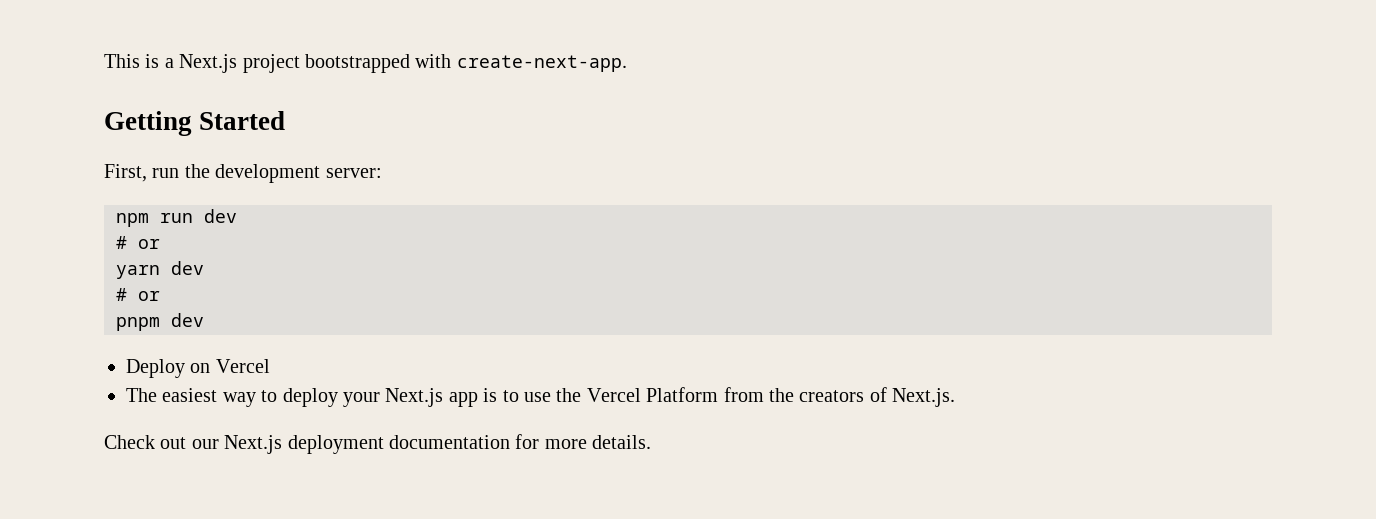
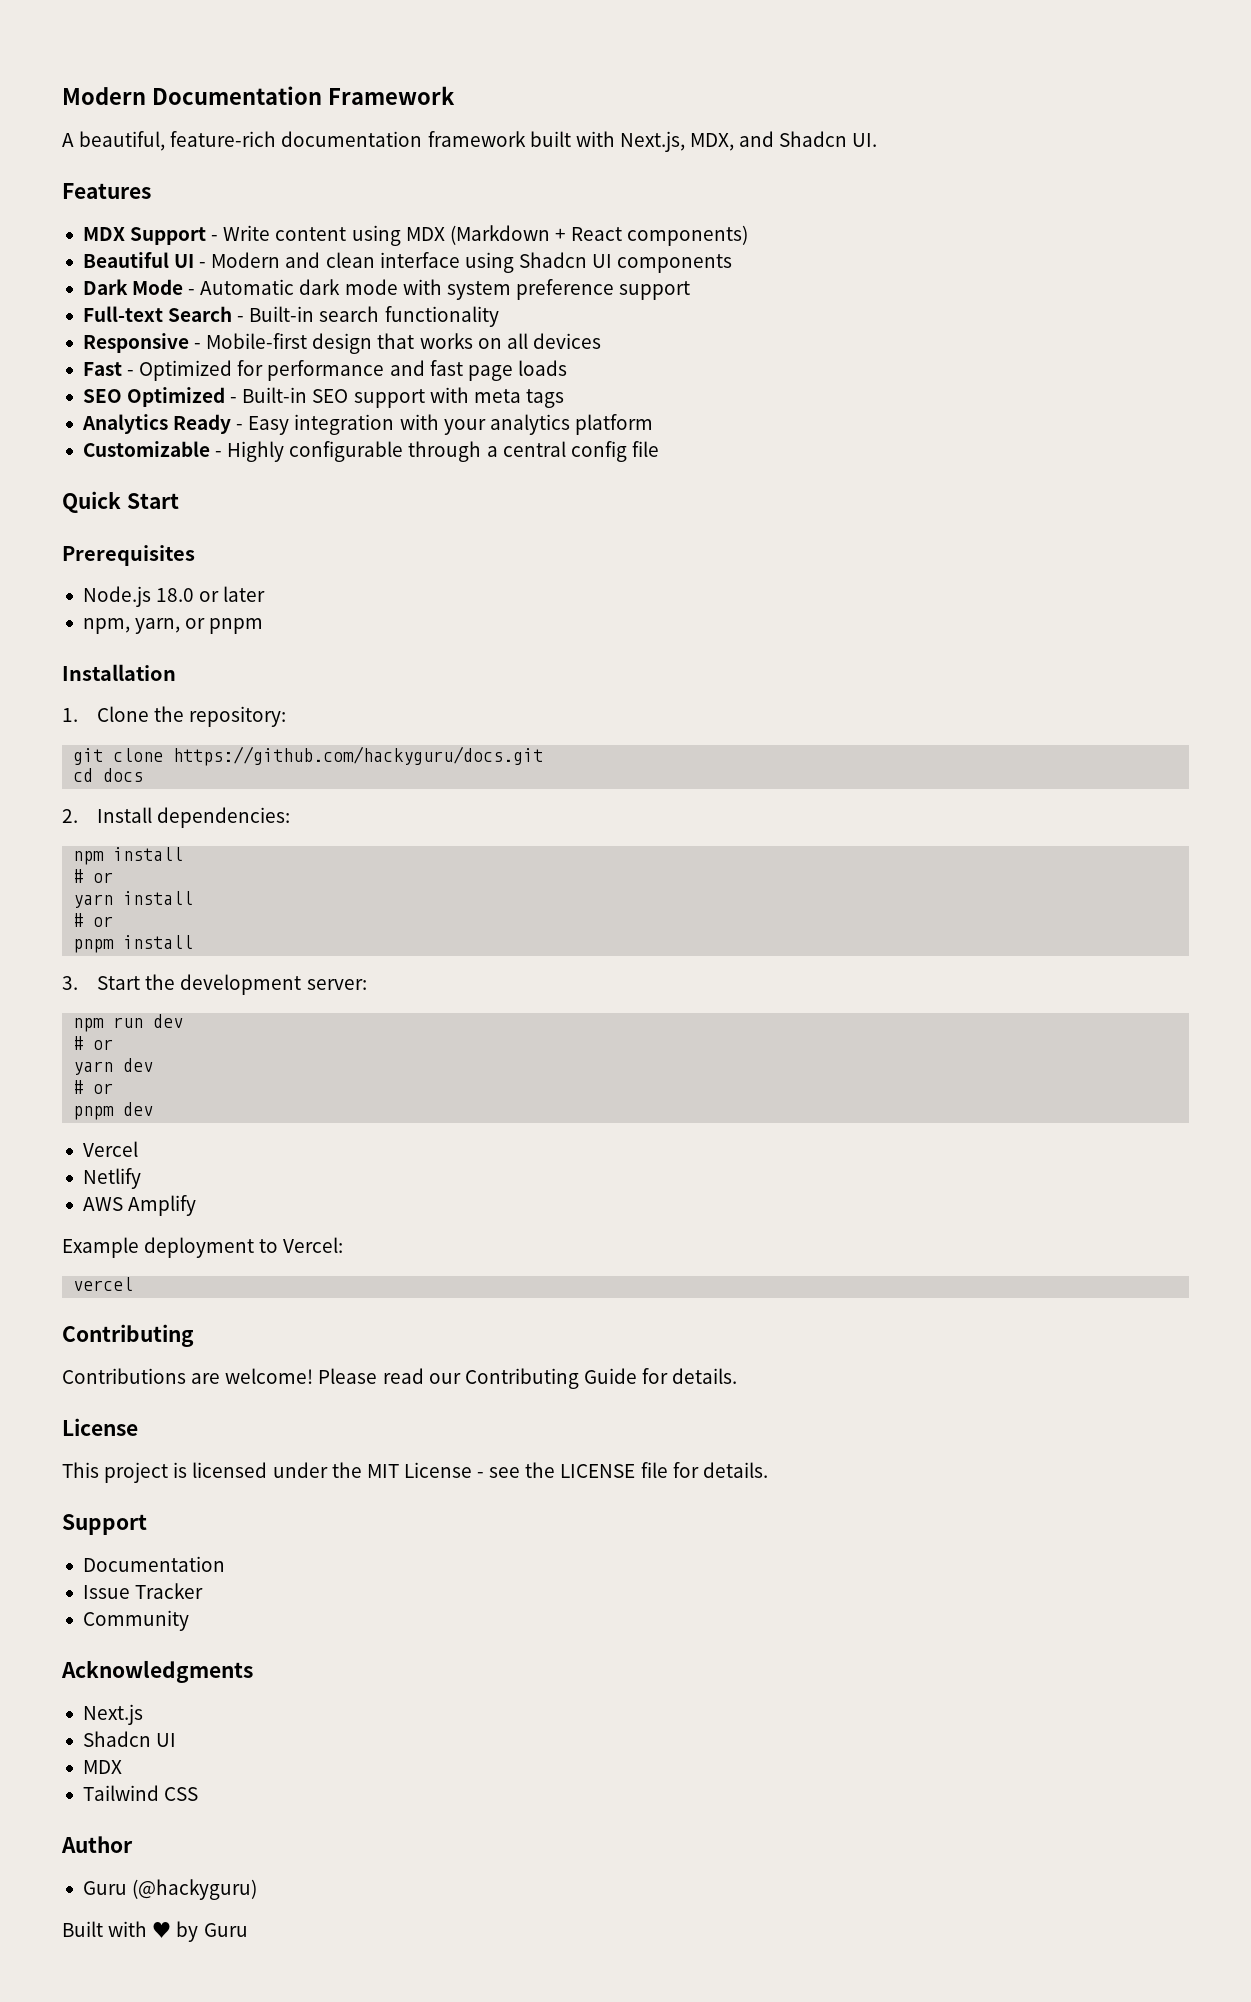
[104,54,627,73] [104,111,286,136] [104,164,180,182] This is a Next.js project bootstrapped with create-next-app. // Getting Started // First, run -> [62,86,455,105] [62,131,878,152] [62,183,151,199] [82,225,749,246] [82,252,733,273] [82,279,691,300] [82,306,499,327] [82,333,601,354] [82,360,567,381] [82,387,564,408] [81,414,653,435] [82,441,659,462] [62,491,179,513] [62,545,195,566] [82,586,266,607] [82,618,264,634] [62,664,176,681] [62,706,287,727] [73,746,544,766] [73,768,144,782] [62,807,291,828] [73,847,184,865] [73,869,114,883] [73,891,194,908] [73,913,114,927] [73,935,194,953] [62,976,141,990] Modern Documentation Framework // A beautiful, feature-rich documentation framework built with Next.js, MDX, and Shadcn UI. // Features // MDX Support - Write content using MDX (Markdown + React components) // Beautiful UI - Modern and clean interface using Shadcn UI components // Dark Mode - Automatic dark mode with system preference support // Full-text Search - Built-in search functionality // Responsive - Mobile-first design that works on all devices // Fast - Optimized for performance and fast page loads // SEO Optimized - Built-in SEO support with meta tags // Analytics Ready - Easy integration with your analytics platform // Customizable - Highly configurable through a central config file // Quick Start // Prerequisites // Node.js 18.0 or later // npm, yarn, or pnpm // Installation // 1. Clone the repository: // git clone https://github.com/hackyguru/docs.git // cd docs // 2. Install dependencies: // npm install // # or // yarn install // # or // pnpm install // 3. Start
[126,359,211,378] Deploy on -> (154, 1109) none
[126,387,956,407] [104,434,652,454] The easiest way to deploy your Next.js app is to use the Vercel Platform from the creators of Next.js. // Check out our Next.js deployment documentation for more details. -> [82,1168,141,1189] [82,1195,197,1216] [62,1237,344,1258] [73,1277,134,1291] [62,1324,194,1347] [62,1368,738,1389] [62,1418,138,1436] [62,1462,768,1483] [62,1514,147,1535] [82,1556,225,1572] [82,1583,204,1599] [82,1610,189,1631] [61,1660,253,1683] [82,1704,143,1725] [82,1731,177,1747] [82,1760,122,1774] [82,1785,199,1801] [61,1836,133,1853] [82,1879,258,1900] [62,1921,248,1942] Netlify // AWS Amplify // Example deployment to Vercel: // vercel // Contributing // Contributions are welcome! Please read our Contributing Guide for details. // License // This project is licensed under the MIT License - see the LICENSE file for details. // Support // Documentation // Issue Tracker // Community // Acknowledgments // Next.js // Shadcn UI // MDX // Tailwind CSS // Author // Guru (@hackyguru) // Built with ♥ by Guru

